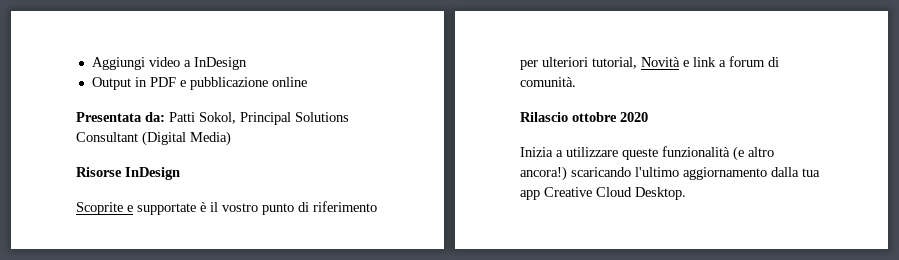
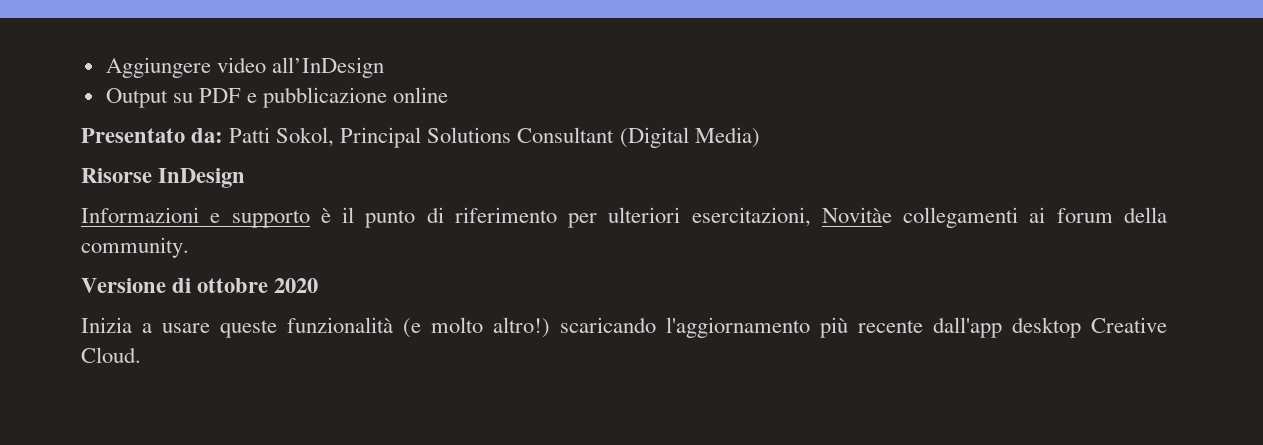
[91,57,247,70] Aggiungi video a InDesign -> [105,57,384,78] Aggiungere video all’InDesign
[134,77,147,87] in -> [172,93,193,103] su
[76,112,142,122] Presentata -> [81,128,185,143] Presentato
[76,202,196,215] Scoprite e supportate -> [81,207,310,228] Informazioni e supporto
[222,203,258,212] vostro -> (355, 215) none
[592,56,779,69] [520,77,576,87] [520,112,568,122] tutorial, Novità e link a forum di comunità. // Rilascio -> [691,207,1167,228] [81,237,189,258] [81,278,192,293] esercitazioni, Novitàe collegamenti ai forum della community. // Versione di
[566,147,618,157] utilizzare -> [162,323,210,333] usare
[748,147,774,157] [520,166,820,181] [520,187,686,200] altro ancora!) scaricando l'ultimo aggiornamento dalla tua app Creative Cloud Desktop. -> [431,317,1167,338] [81,347,141,363] molto altro!) scaricando l'aggiornamento più recente dall'app desktop Creative Cloud.

